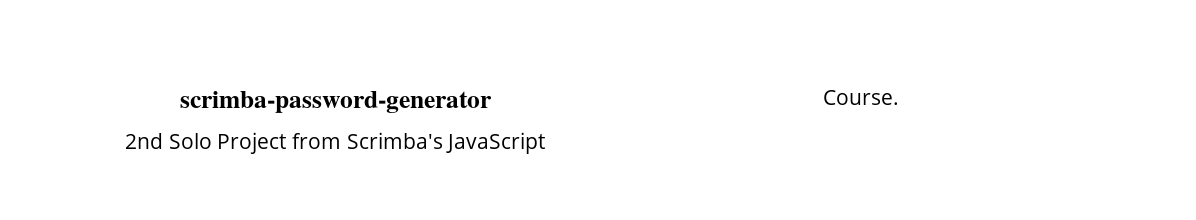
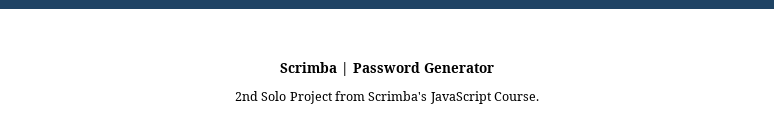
[179,91,492,113] scrimba-password-generator -> [280,62,494,76] Scrimba | Password Generator

